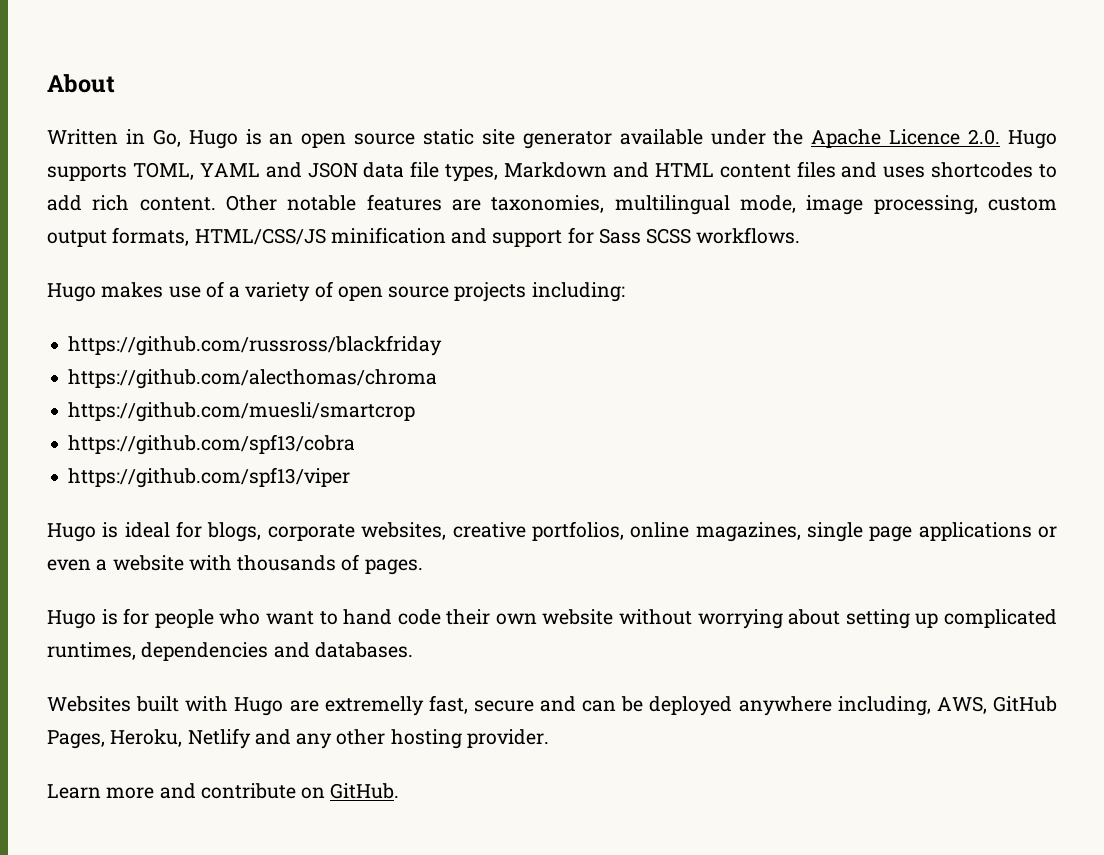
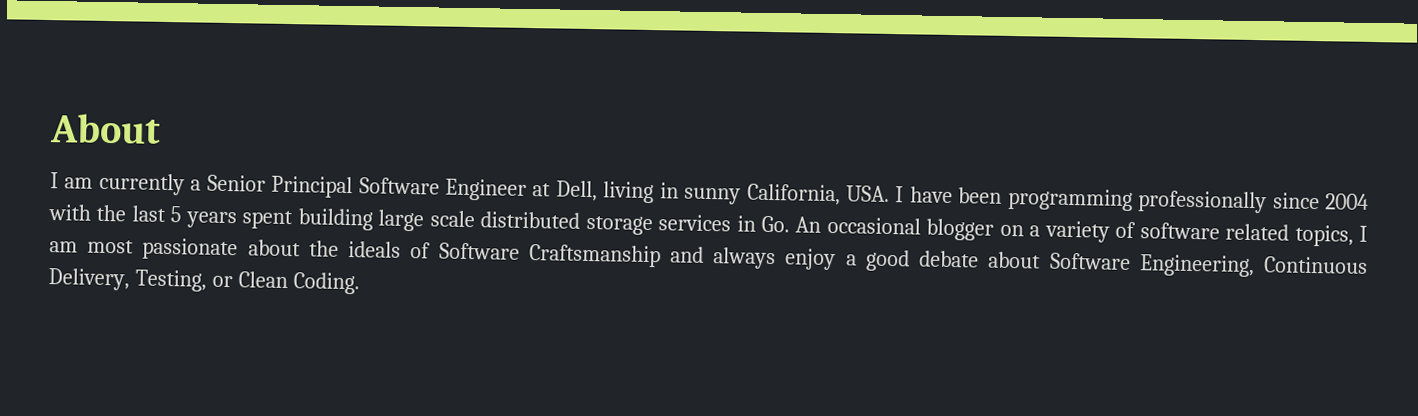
[47,129,1057,149] [47,161,1057,182] [47,194,1057,215] [47,227,801,247] [47,281,625,302] [68,335,443,356] [68,369,438,389] [68,402,416,422] [68,434,356,455] [68,467,351,488] [47,521,1058,542] [47,554,423,575] [47,608,1057,629] [47,642,413,661] [47,695,1057,716] [47,728,549,749] [47,783,400,799] Written in Go, Hugo is an open source static site generator available under the Apache Licence 2.0. Hugo supports TOML, YAML and JSON data file types, Markdown and HTML content files and uses shortcodes to add rich content. Other notable features are taxonomies, multilingual mode, image processing, custom output formats, HTML/CSS/JS minification and support for Sass SCSS workflows. // Hugo makes use of a variety of open source projects including: // https://github.com/russross/blackfriday // https://github.com/alecthomas/chroma // https://github.com/muesli/smartcrop // https://github.com/spf13/cobra // https://github.com/spf13/viper // Hugo is ideal for blogs, corporate websites, creative portfolios, online magazines, single page applications or even a website with thousands of pages. // Hugo is for people who want to hand code their own website without worrying about setting up complicated runtimes, dependencies and databases. // Websites built with Hugo are extremelly fast, secure and can be deployed anywhere including, AWS, GitHub Pages, Heroku, Netlify and any other hosting provider. // Learn more and contribute on GitHub. -> [50,172,1369,214] [48,204,1368,247] [49,237,1368,278] [48,268,360,295] I am currently a Senior Principal Software Engineer at Dell, living in sunny California, USA. I have been programming professionally since 2004 with the last 5 years spent building large scale distributed storage services in Go. An occasional blogger on a variety of software related topics, I am most passionate about the ideals of Software Craftsmanship and always enjoy a good debate about Software Engineering, Continuous Delivery, Testing, or Clean Coding.

